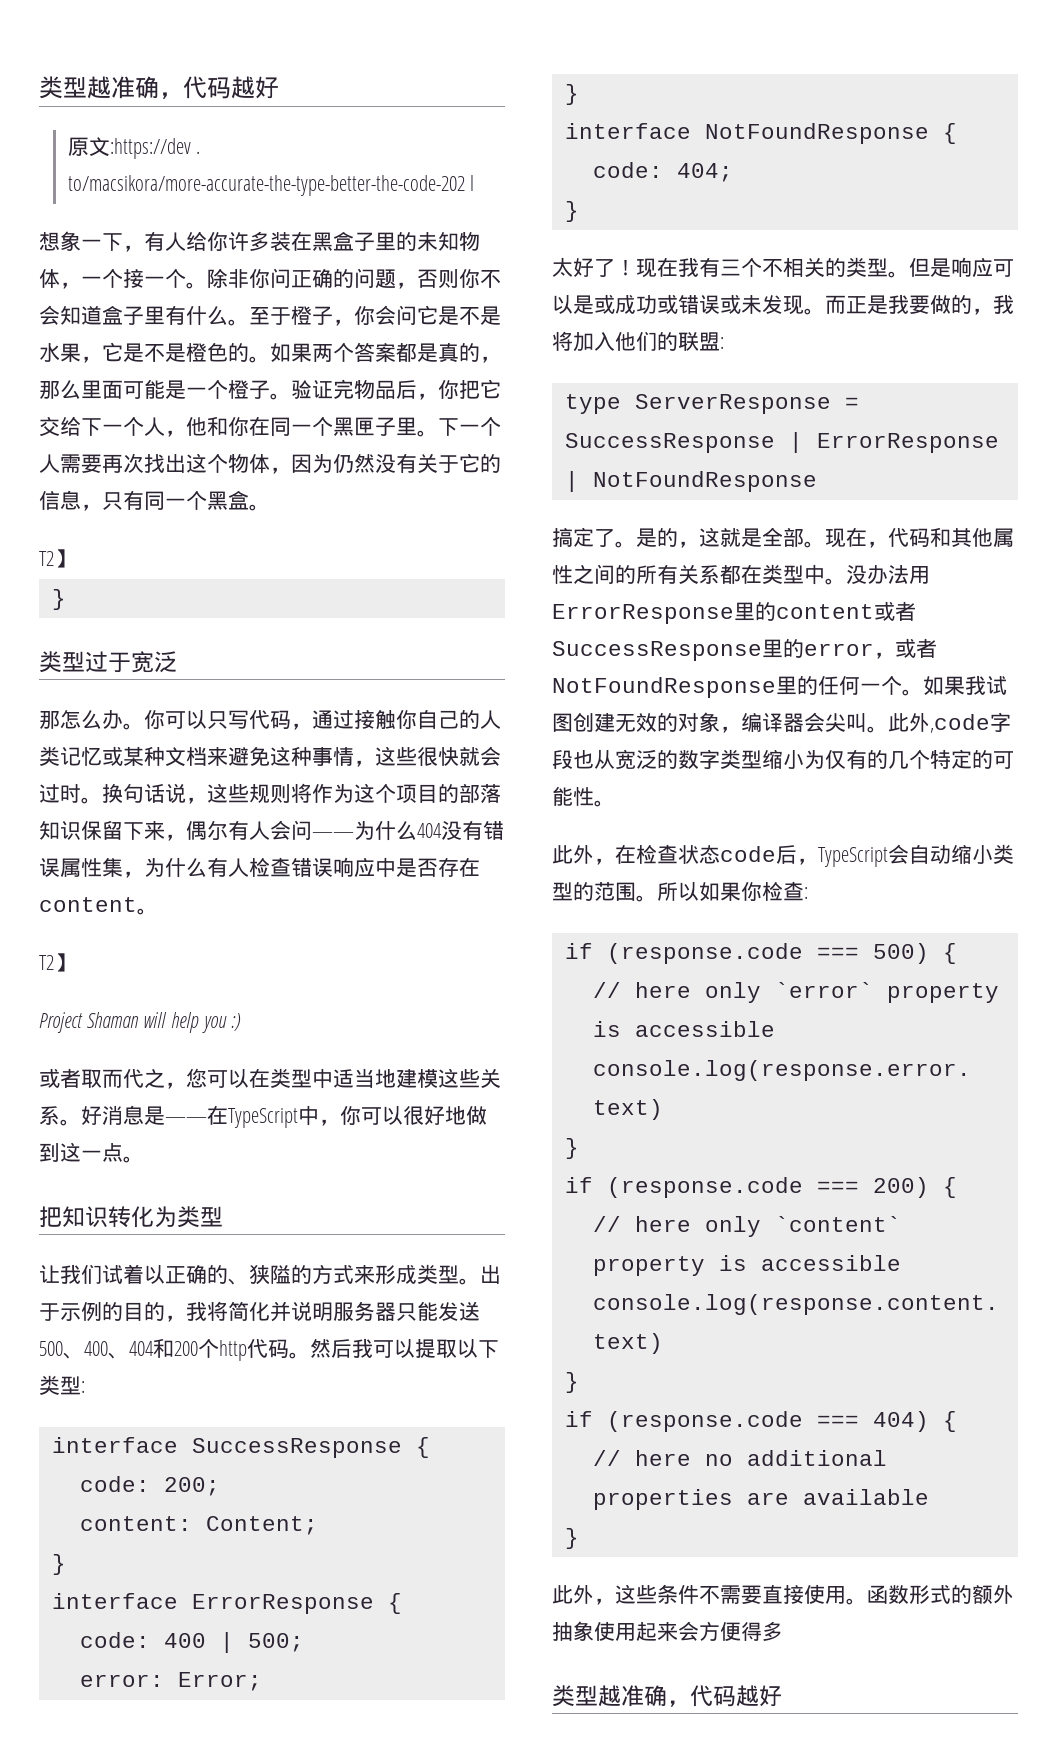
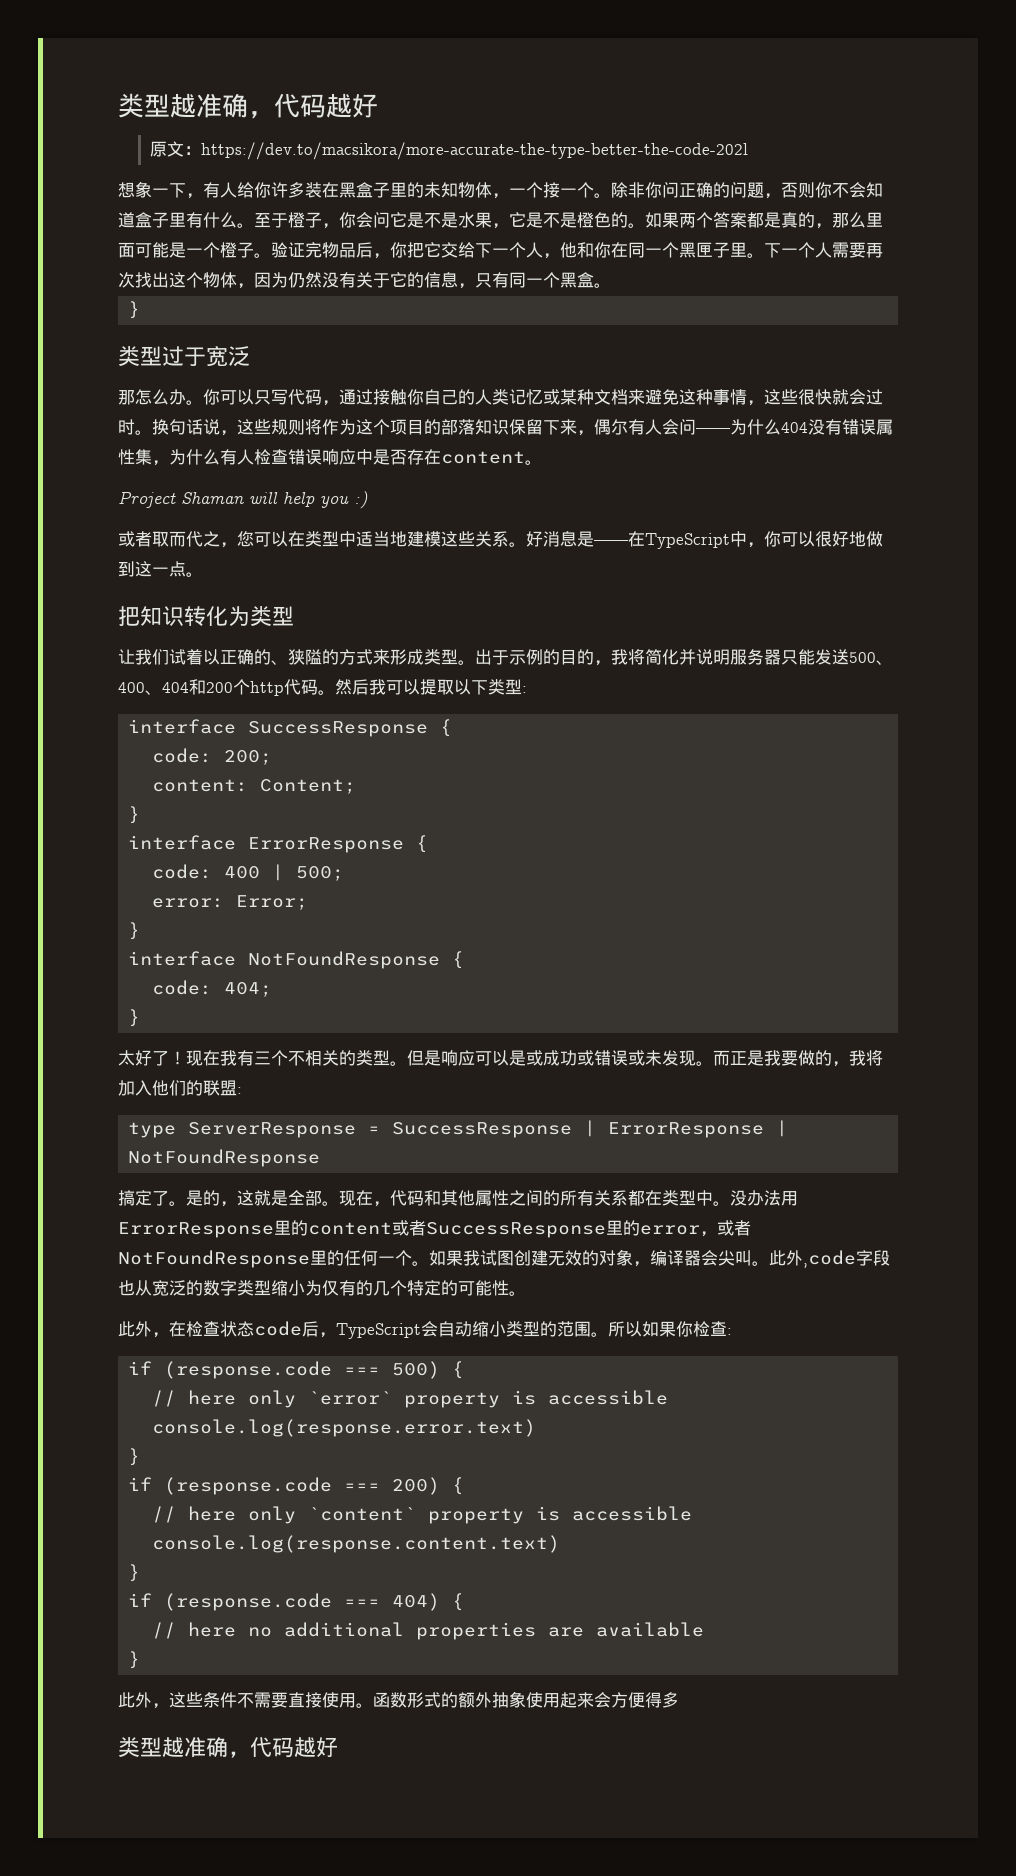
[109,138,201,159] [67,175,475,196] :https://dev . to/macsikora/more-accurate-the-type-better-the-code-202 l -> [184,142,749,160] ：https://dev.to/macsikora/more-accurate-the-type-better-the-code-202l
[39,549,75,568] // T2】 -> (611, 285) none
[39,953,75,972] // T2】 -> (542, 462) none

